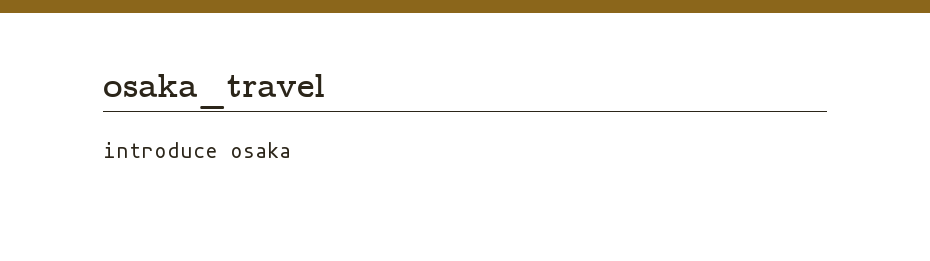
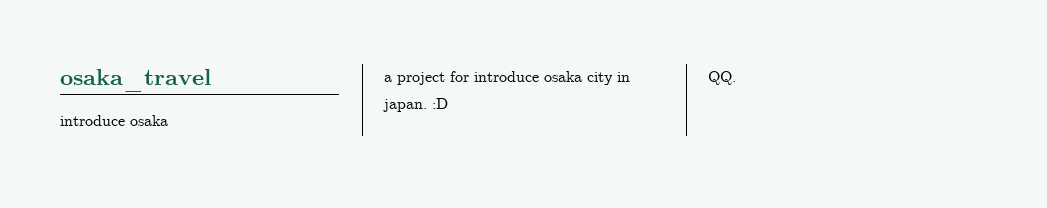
(291, 150) none -> [384,71,630,85] [383,98,448,112] [708,71,736,85] // a project for introduce osaka city in japan. :D // QQ.

